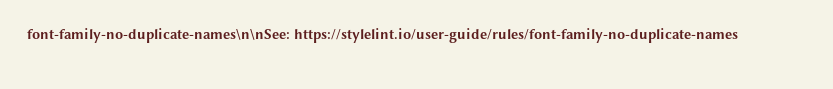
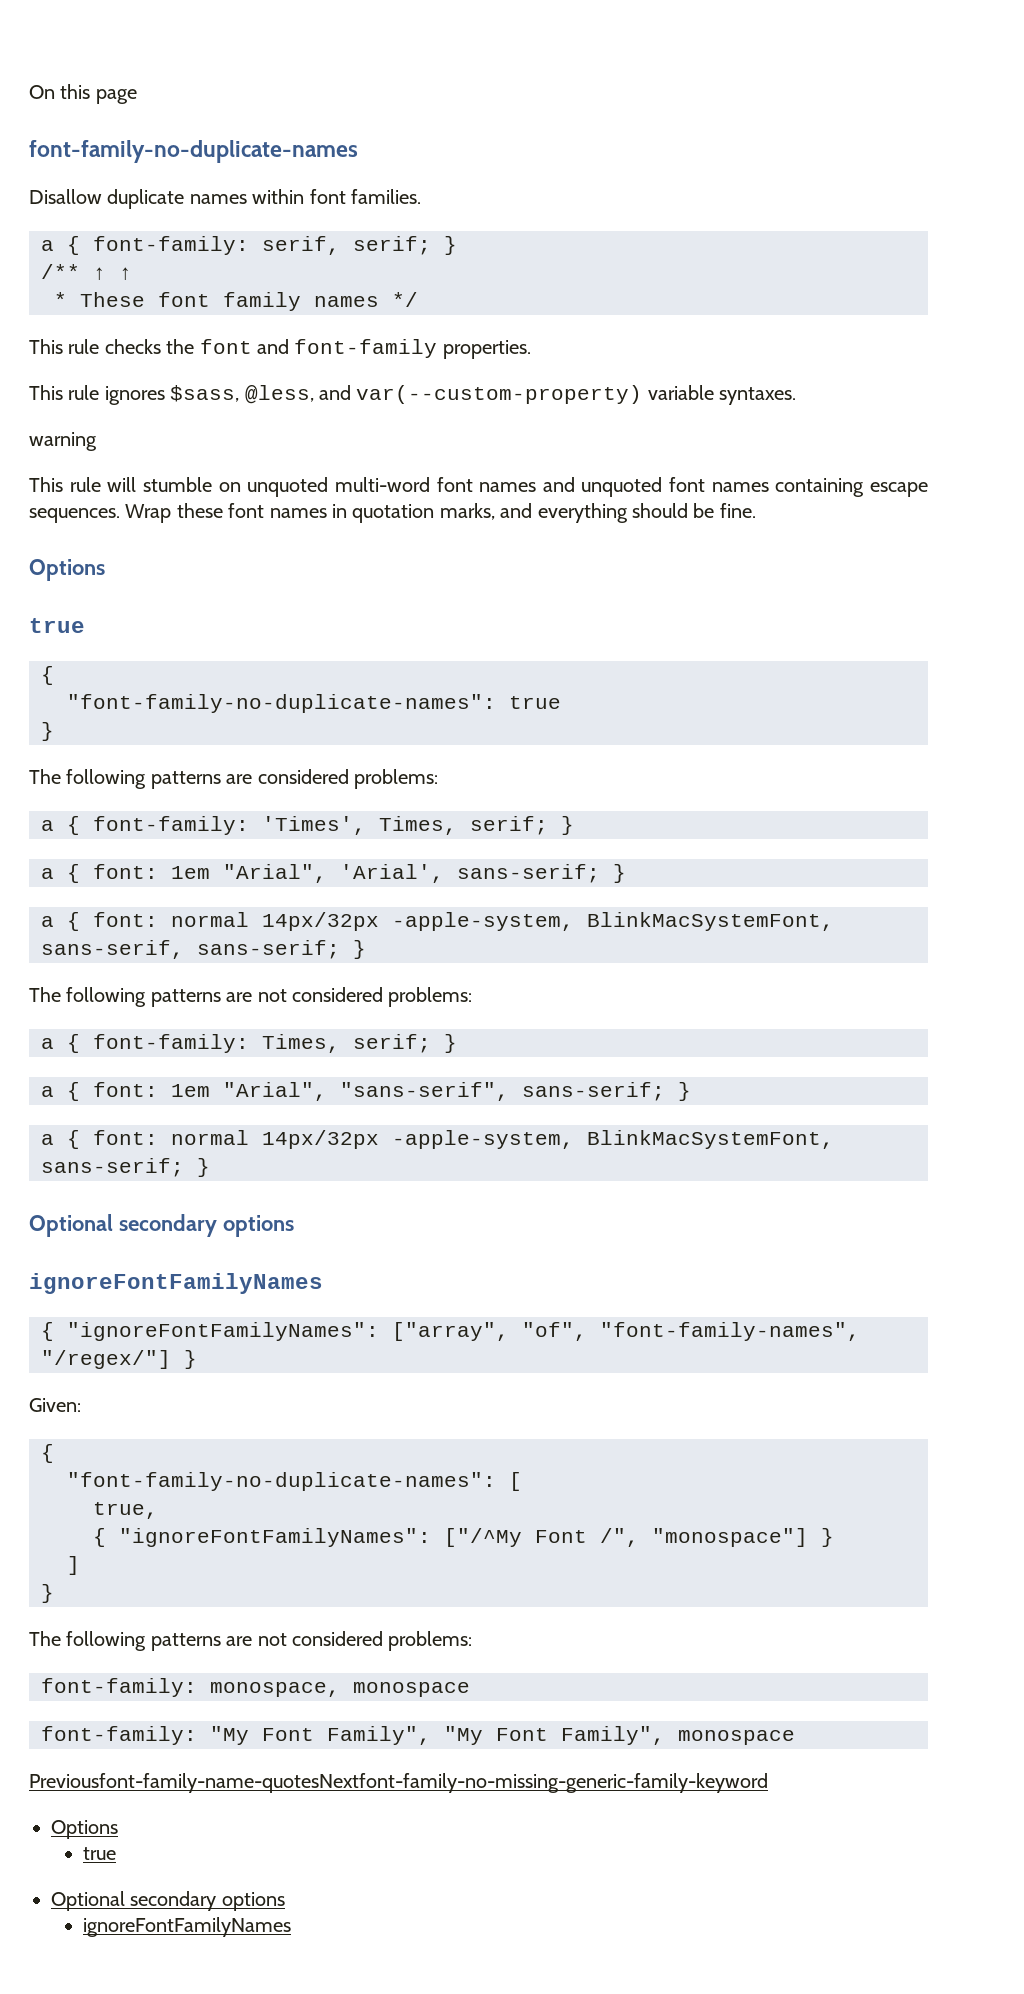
[27,28,738,43] font-family-no-duplicate-names\n\nSee: https://stylelint.io/user-guide/rules/font-family-no-duplicate-names -> [29,84,137,104] [29,140,358,163] [29,189,421,209] [41,236,457,255] [41,264,132,280] [54,292,418,311] [29,339,531,359] [29,385,797,405] [29,432,97,451] [29,477,928,497] [29,503,756,523] [29,559,105,581] [29,618,85,633] [41,666,54,685] [67,694,561,713] [41,722,54,741] [29,769,438,789] [41,816,574,835] [41,864,626,883] [41,912,834,931] [41,940,366,959] [29,987,473,1007] [41,1034,457,1053] [41,1082,691,1101] [41,1130,834,1149] [41,1158,210,1177] [29,1214,294,1237] [29,1273,323,1294] [41,1322,860,1341] [41,1350,197,1369] [29,1398,81,1412] [41,1444,54,1463] [67,1472,522,1491] [93,1502,158,1519] [93,1528,834,1547] [67,1556,80,1575] [41,1584,54,1603] [29,1631,473,1651] [41,1678,470,1697] [41,1726,795,1745] [29,1773,768,1793] [51,1820,118,1839] [82,1847,116,1860] [51,1891,285,1911] [82,1917,291,1937] On this page // font-family-no-duplicate-names // Disallow duplicate names within font families. // a { font-family: serif, serif; } // /** ↑ ↑ // * These font family names */ // This rule checks the font and font-family properties. // This rule ignores $sass, @less, and var(--custom-property) variable syntaxes. // warning // This rule will stumble on unquoted multi-word font names and unquoted font names containing escape sequences. Wrap these font names in quotation marks, and everything should be fine. // Options // true // { // "font-family-no-duplicate-names": true // } // The following patterns are considered problems: // a { font-family: 'Times', Times, serif; } // a { font: 1em "Arial", 'Arial', sans-serif; } // a { font: normal 14px/32px -apple-system, BlinkMacSystemFont, sans-serif, sans-serif; } // The following patterns are not considered problems: // a { font-family: Times, serif; } // a { font: 1em "Arial", "sans-serif", sans-serif; } // a { font: normal 14px/32px -apple-system, BlinkMacSystemFont, sans-serif; } // Optional secondary options // ignoreFontFamilyNames // { "ignoreFontFamilyNames": ["array", "of", "font-family-names", "/regex/"] } // Given: // { // "font-family-no-duplicate-names": [ // true, // { "ignoreFontFamilyNames": ["/^My Font /", "monospace"] } // ] // } // The following patterns are not considered problems: // font-family: monospace, monospace // font-family: "My Font Family", "My Font Family", monospace // Previousfont-family-name-quotesNextfont-family-no-missing-generic-family-keyword // Options // true // Optional secondary options // ignoreFontFamilyNames

